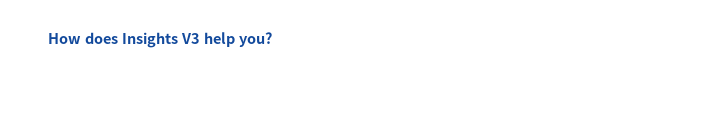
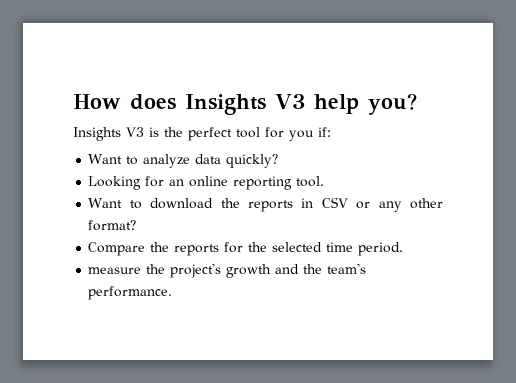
(272, 39) none -> [73,127,331,141] [88,154,279,168] [88,176,325,190] [88,197,444,212] [88,220,137,231] [88,242,404,256] [88,263,367,278] [88,286,173,300] // Insights V3 is the perfect tool for you if: // Want to analyze data quickly? // Looking for an online reporting tool. // Want to download the reports in CSV or any other format? // Compare the reports for the selected time period. // measure the project's growth and the team's performance.

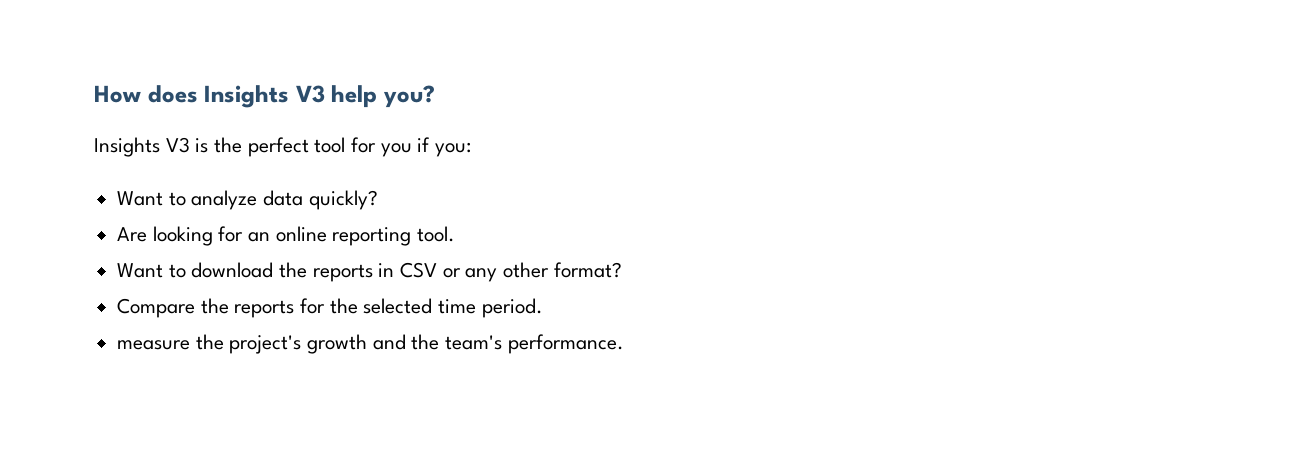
[318,127,331,137] if: -> [417,137,472,157] if you:
[88,176,142,190] Looking -> [117,226,213,246] Are looking

